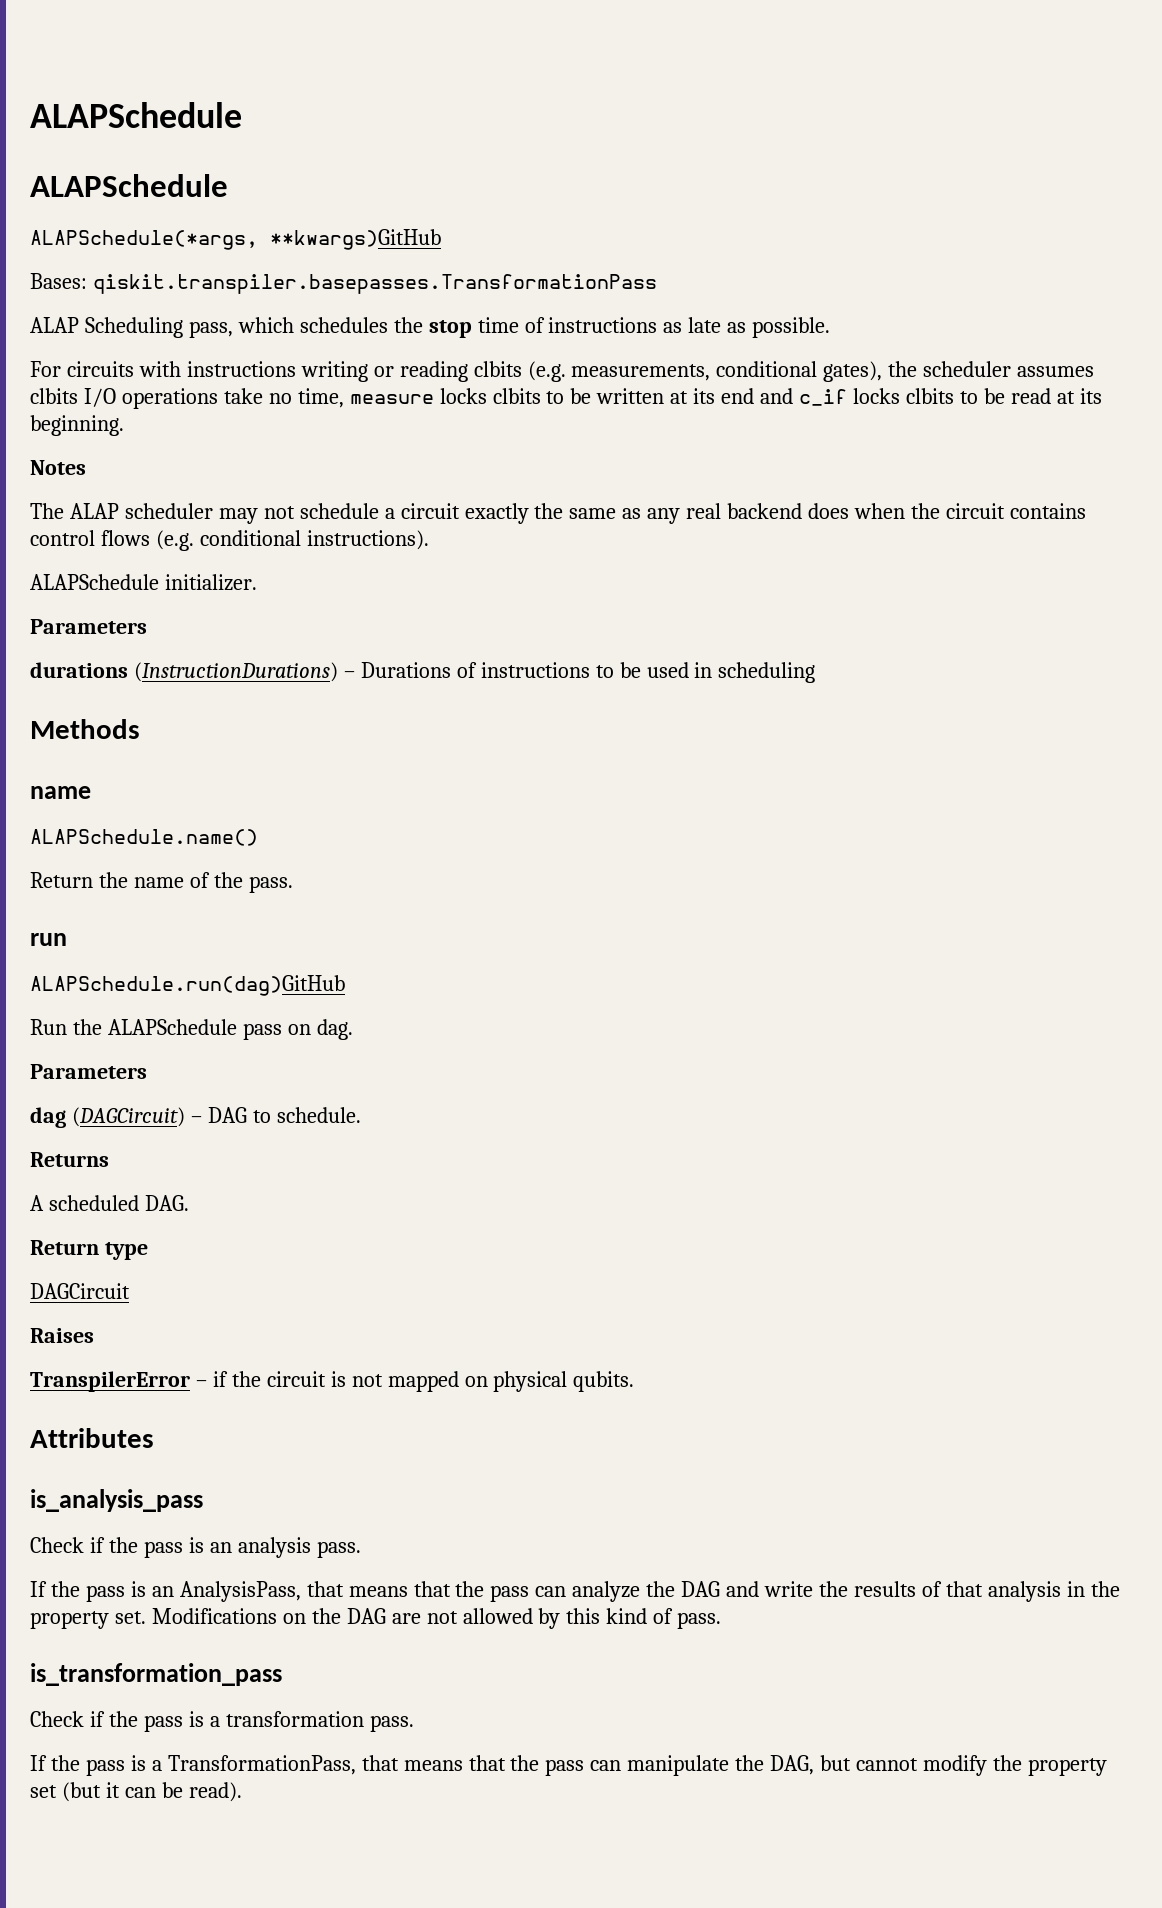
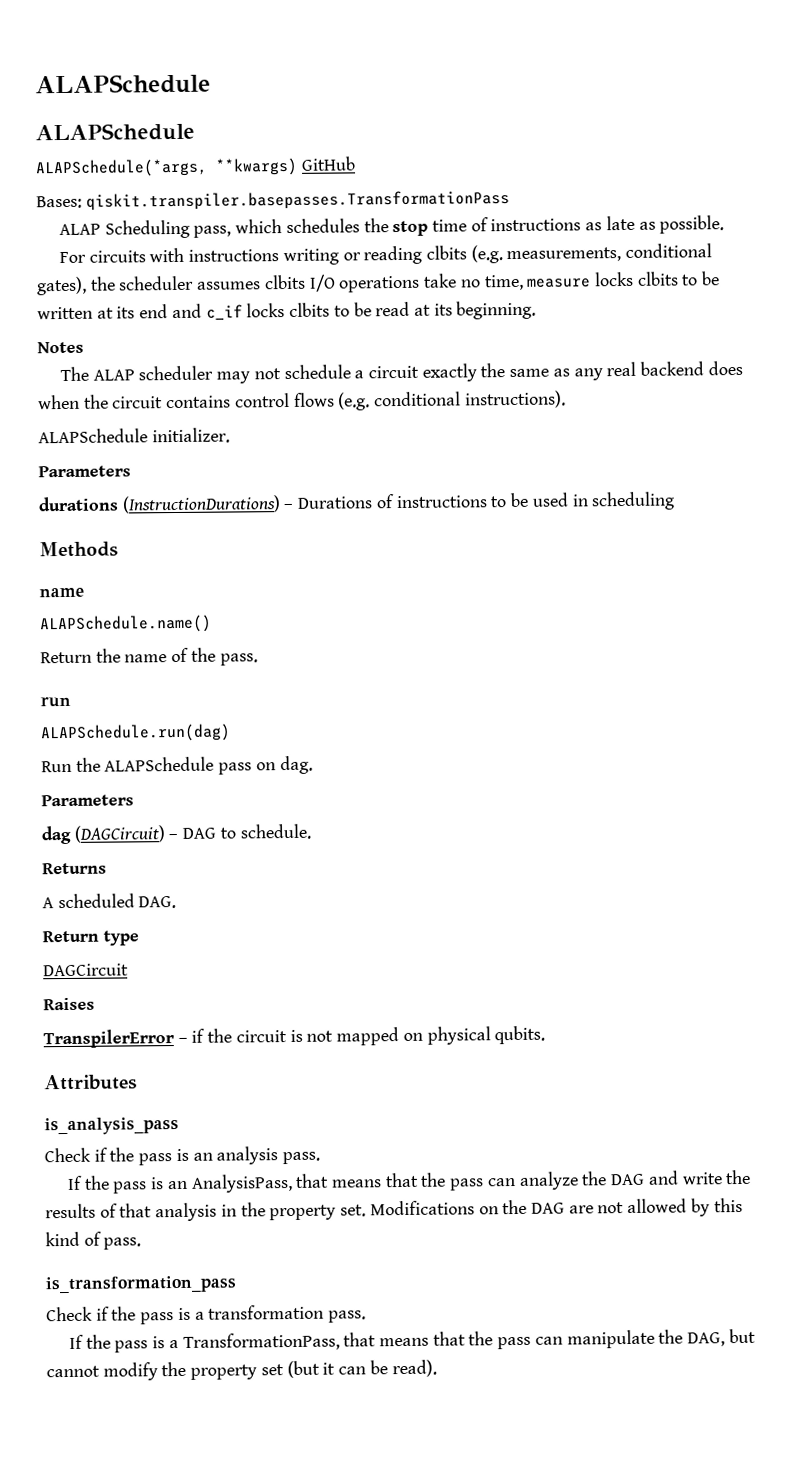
[270,229,441,250] **kwargs)GitHub -> [215,156,356,176] **kwargs) GitHub
[30,975,345,996] ALAPSchedule.run(dag)GitHub -> [40,723,231,743] ALAPSchedule.run(dag)

